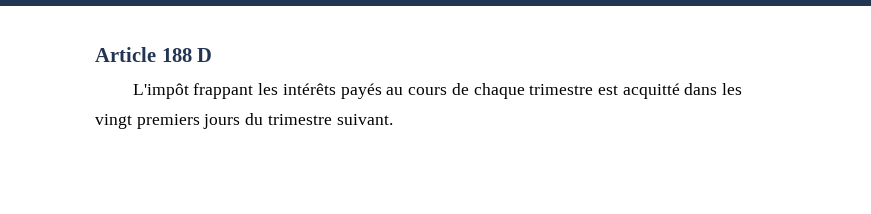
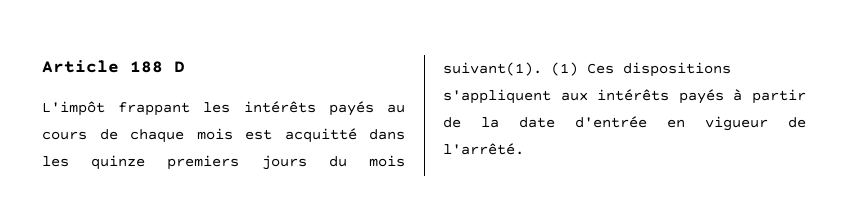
[529,84,594,95] trimestre -> [196,128,233,140] mois
[95,114,132,129] vingt -> [91,155,146,170] quinze
[267,114,393,125] trimestre suivant. -> [369,155,405,167] [443,62,731,77] [443,89,806,104] [443,116,806,131] [443,143,524,155] mois suivant(1). (1) Ces dispositions s'appliquent aux intérêts payés à partir de la date d'entrée en vigueur de l'arrêté.

